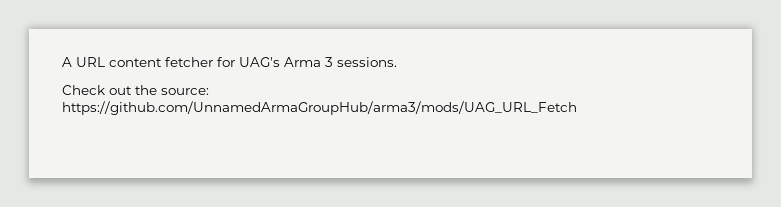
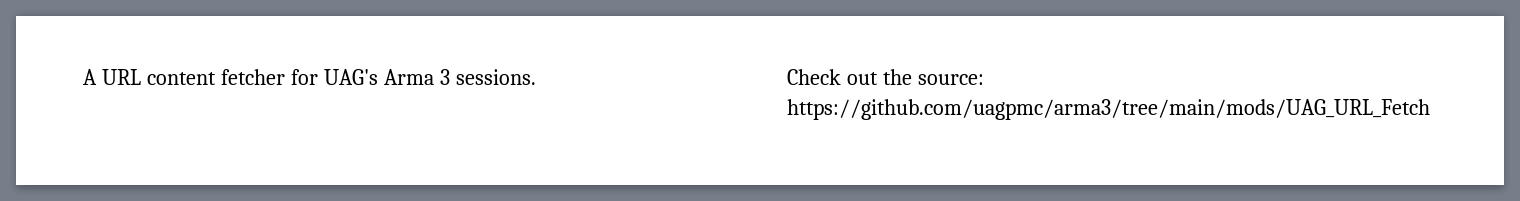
[62,101,577,115] https://github.com/UnnamedArmaGroupHub/arma3/mods/UAG_URL_Fetch -> [787,99,1430,120] https://github.com/uagpmc/arma3/tree/main/mods/UAG_URL_Fetch

